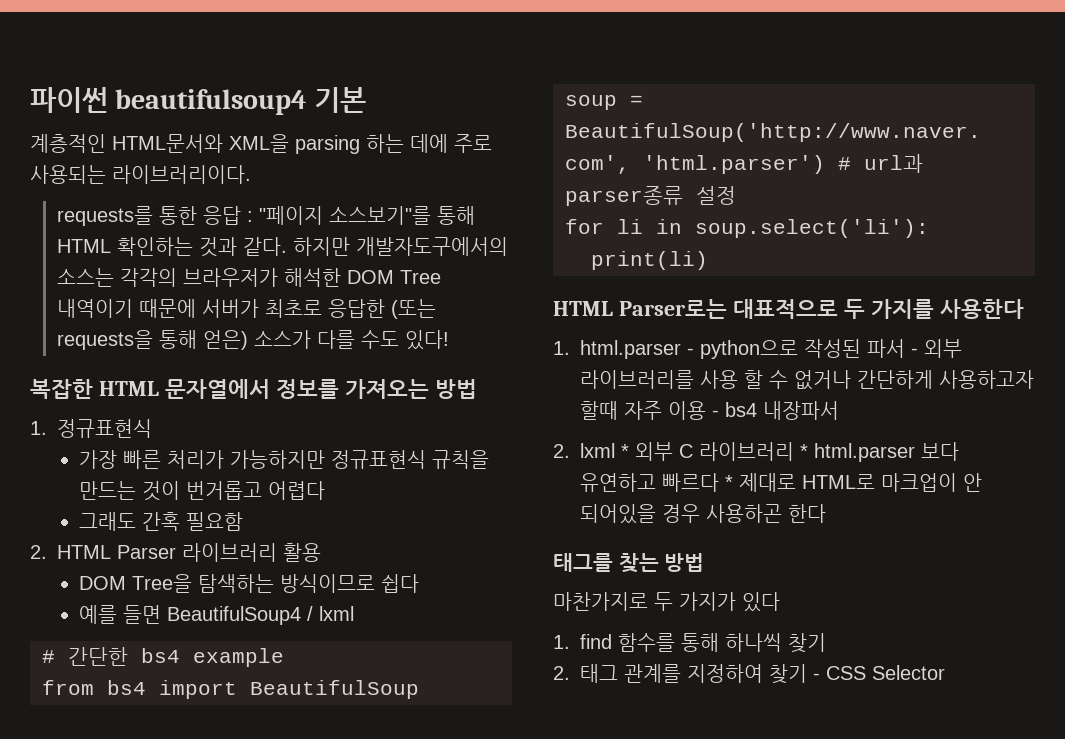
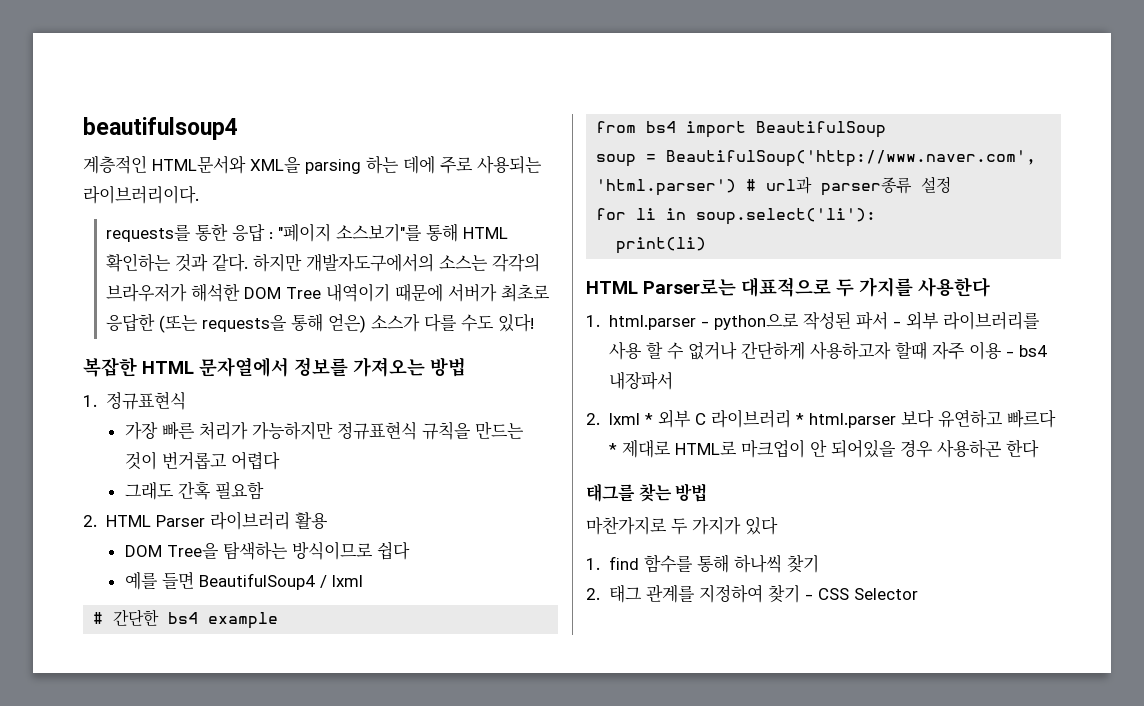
[30,87,108,113] 파이썬 -> (83, 128) none
[313,87,366,113] 기본 -> (238, 128) none

